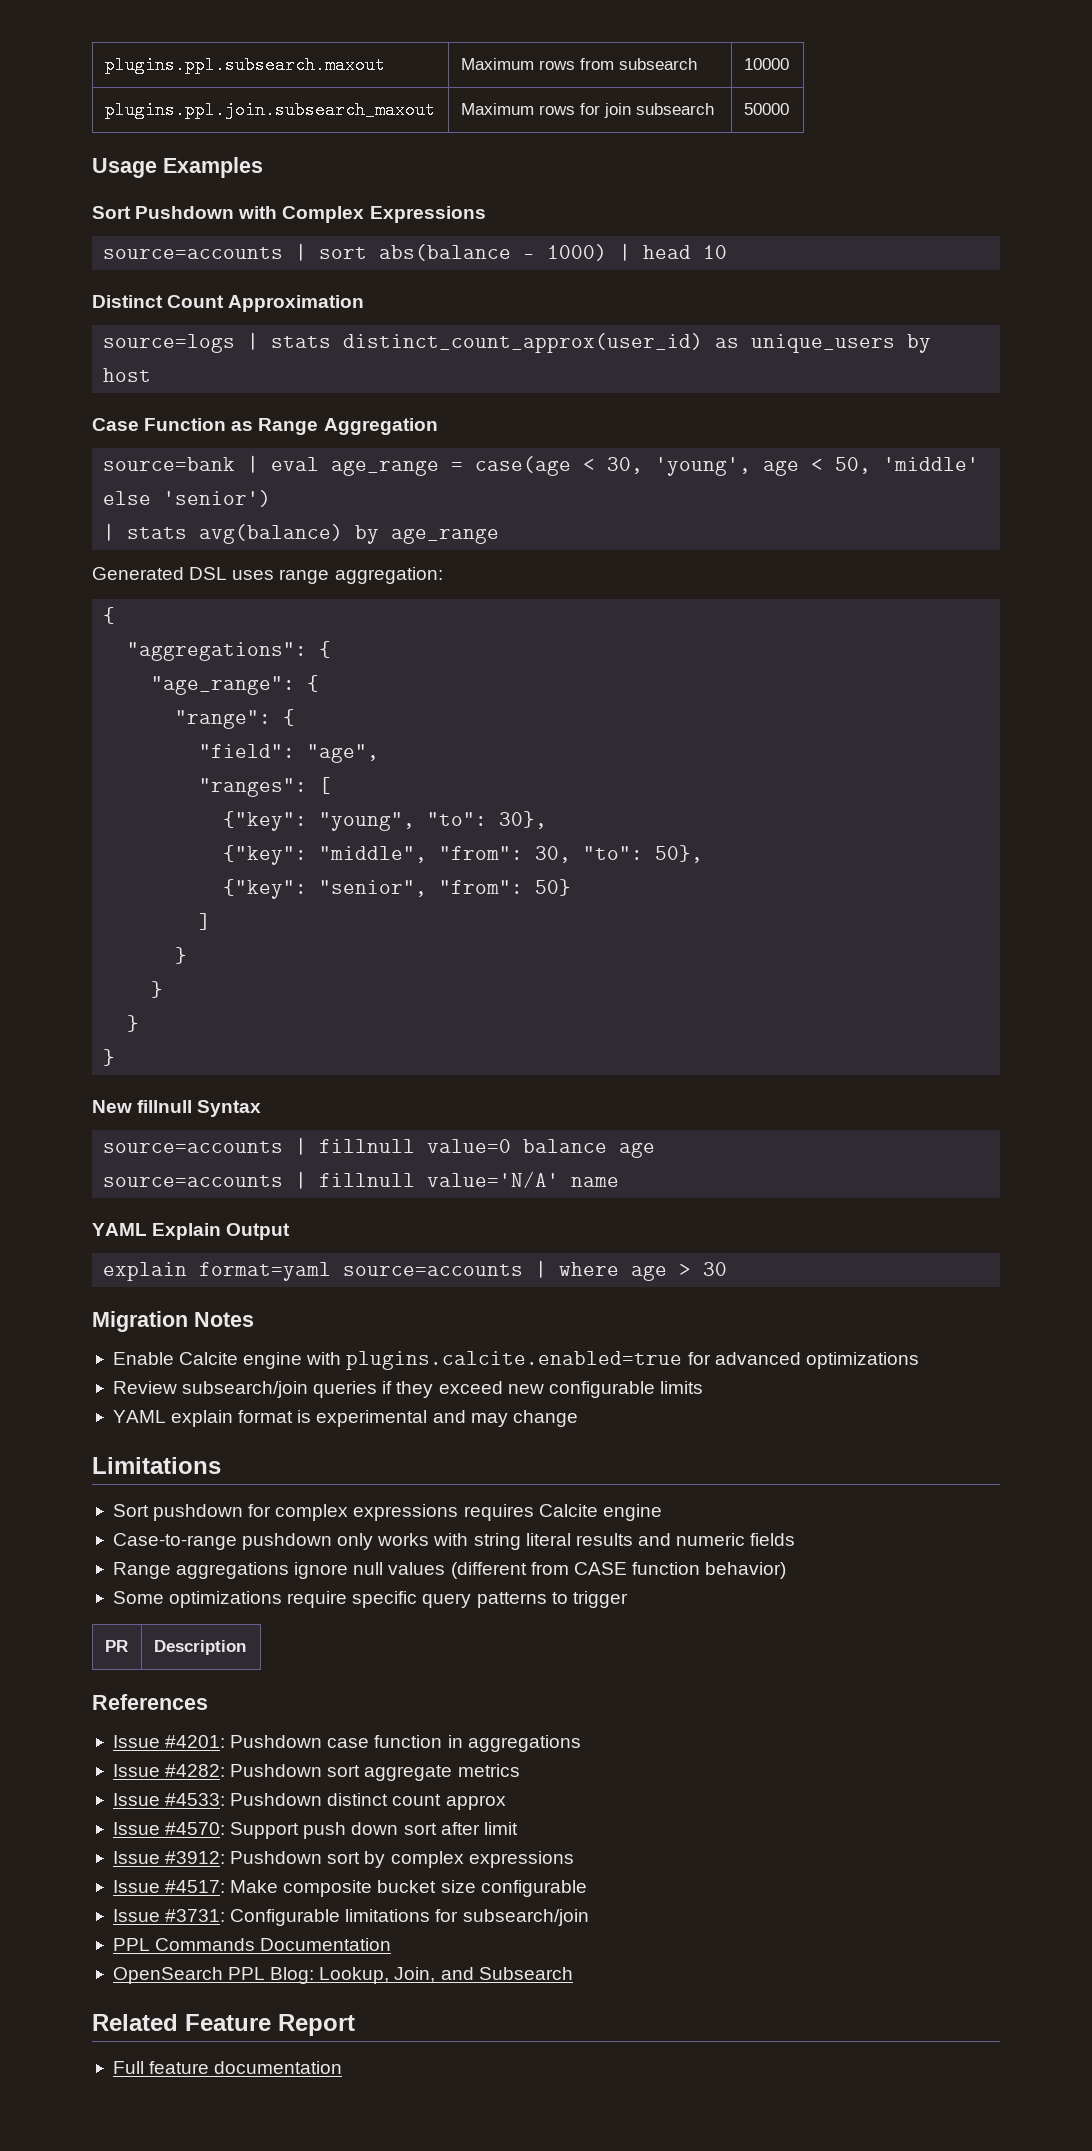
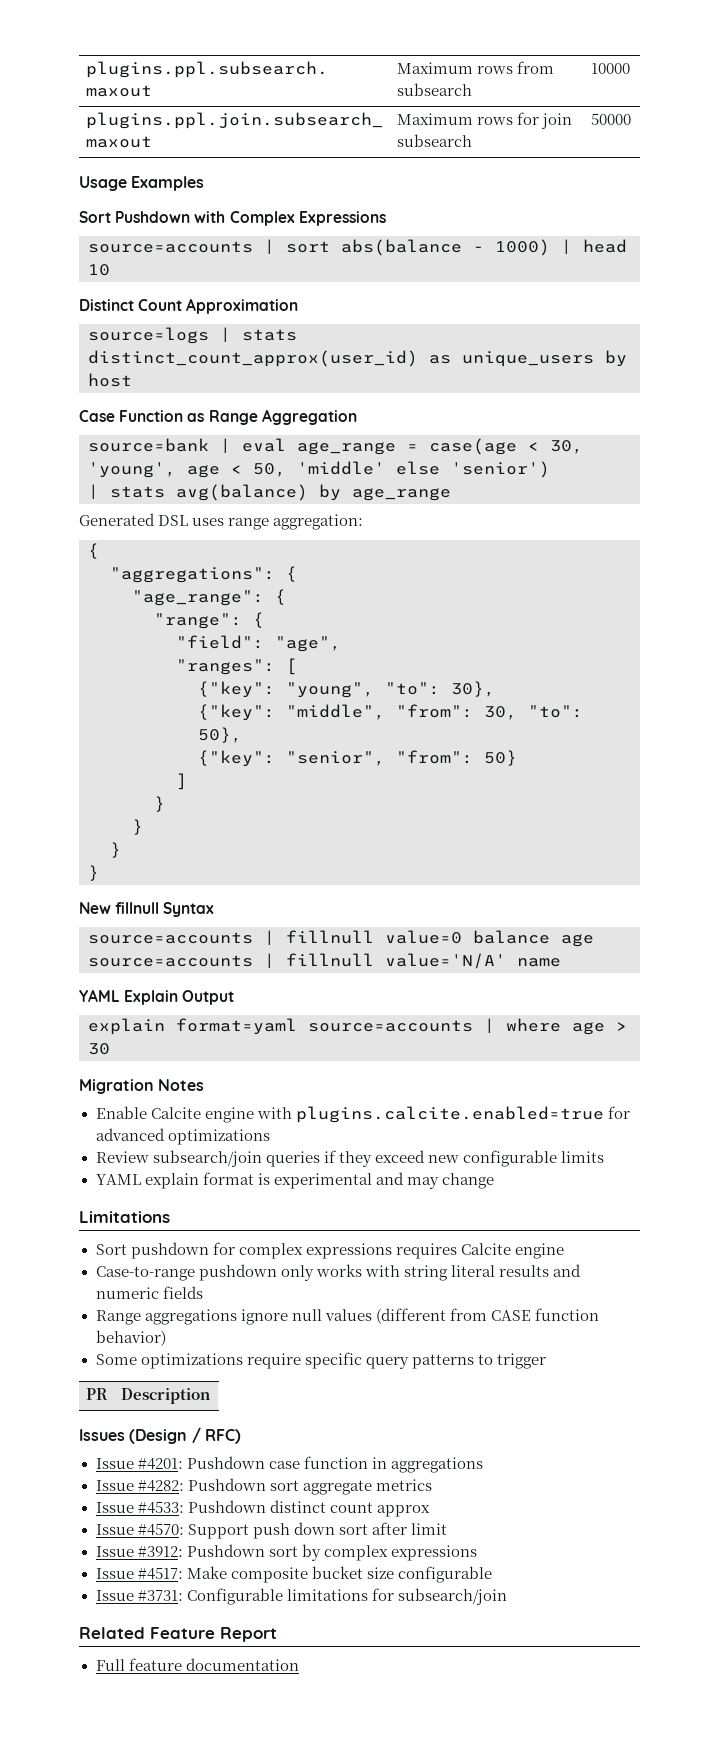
[92,1694,208,1710] References -> [79,1427,241,1444] Issues (Design / RFC)
[112,1938,392,1951] [112,1967,573,1984] // PPL Commands Documentation // OpenSearch PPL Blog: Lookup, Join, and Subsearch -> (507, 1596) none

